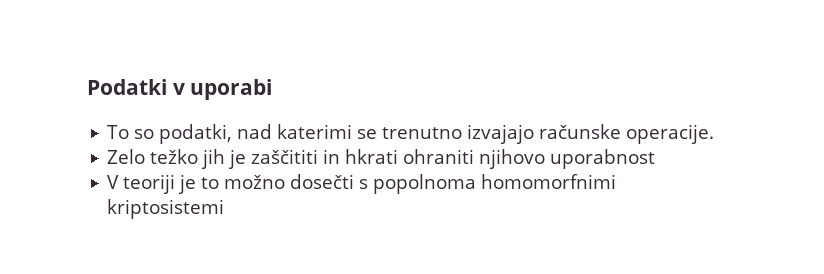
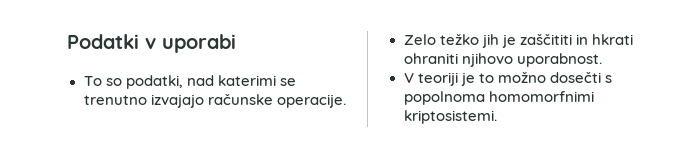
[550,149,656,169] uporabnost -> [516,53,602,67] uporabnost.
[107,199,225,219] kriptosistemi -> [403,110,497,124] kriptosistemi.

